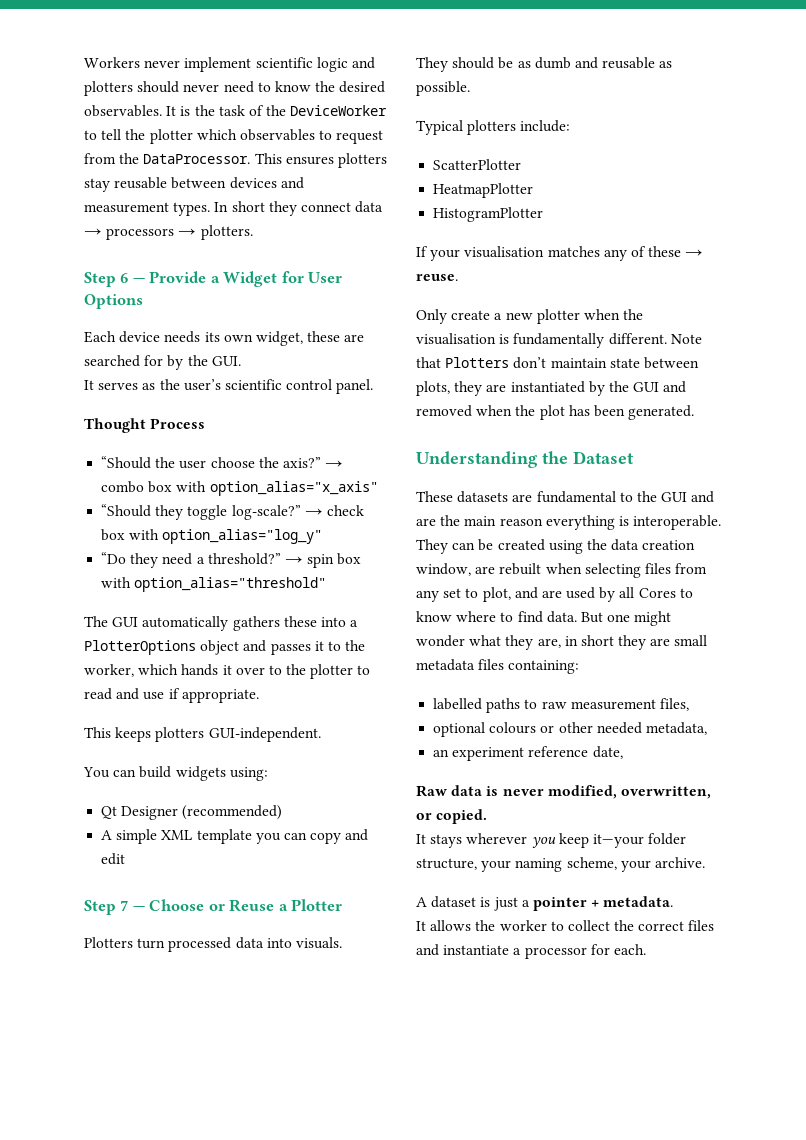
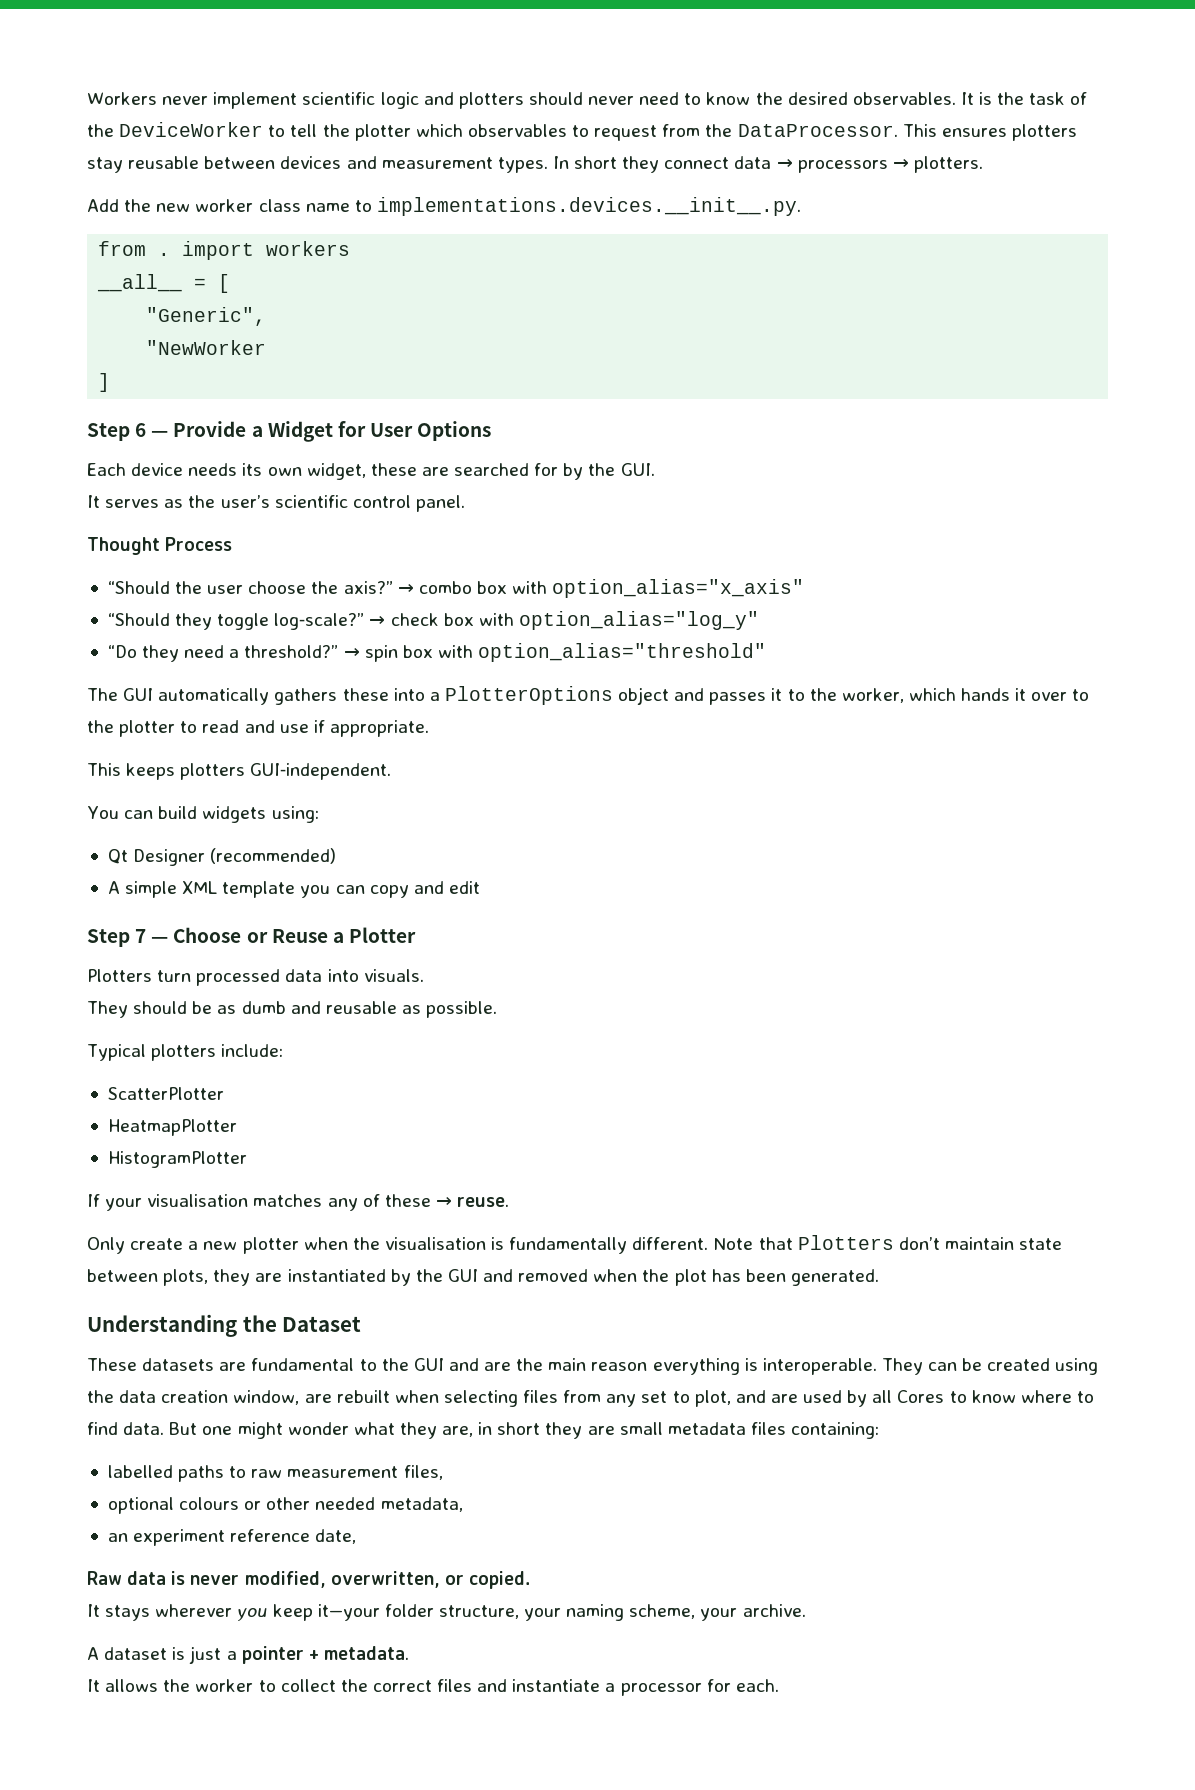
(253, 232) none -> [87,197,801,216] [98,241,351,260] [97,274,231,293] [146,307,267,326] [146,340,267,355] [98,373,111,392] // Add the new worker class name to implementations.devices.__init__.py. // from . import workers // __all__ = [ // "Generic", // "NewWorker // ]

